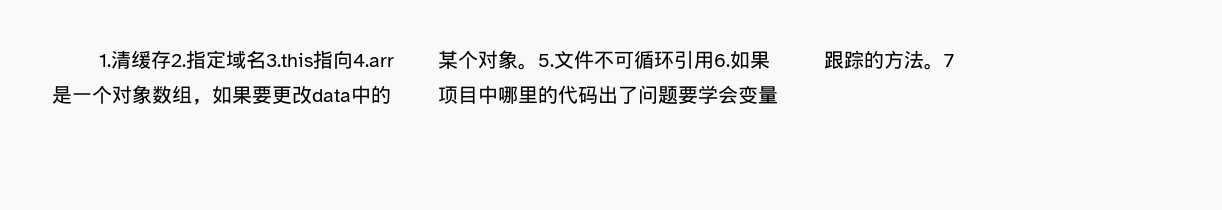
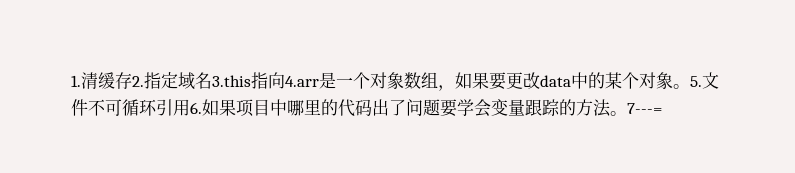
[944,54,954,67] 7 -> [627,103,662,114] 7---=

